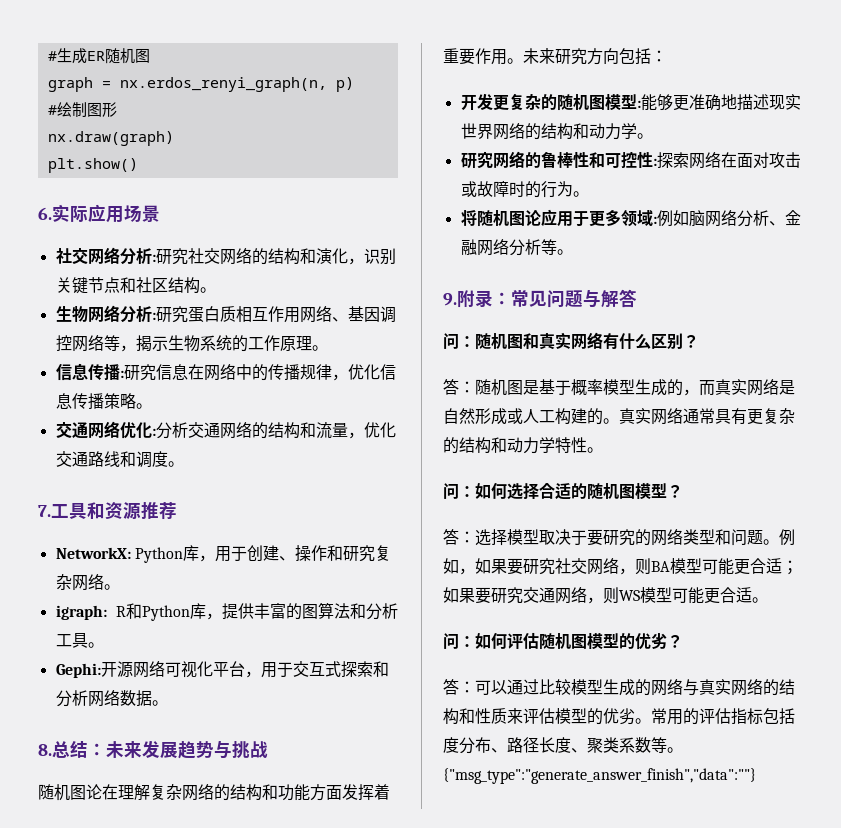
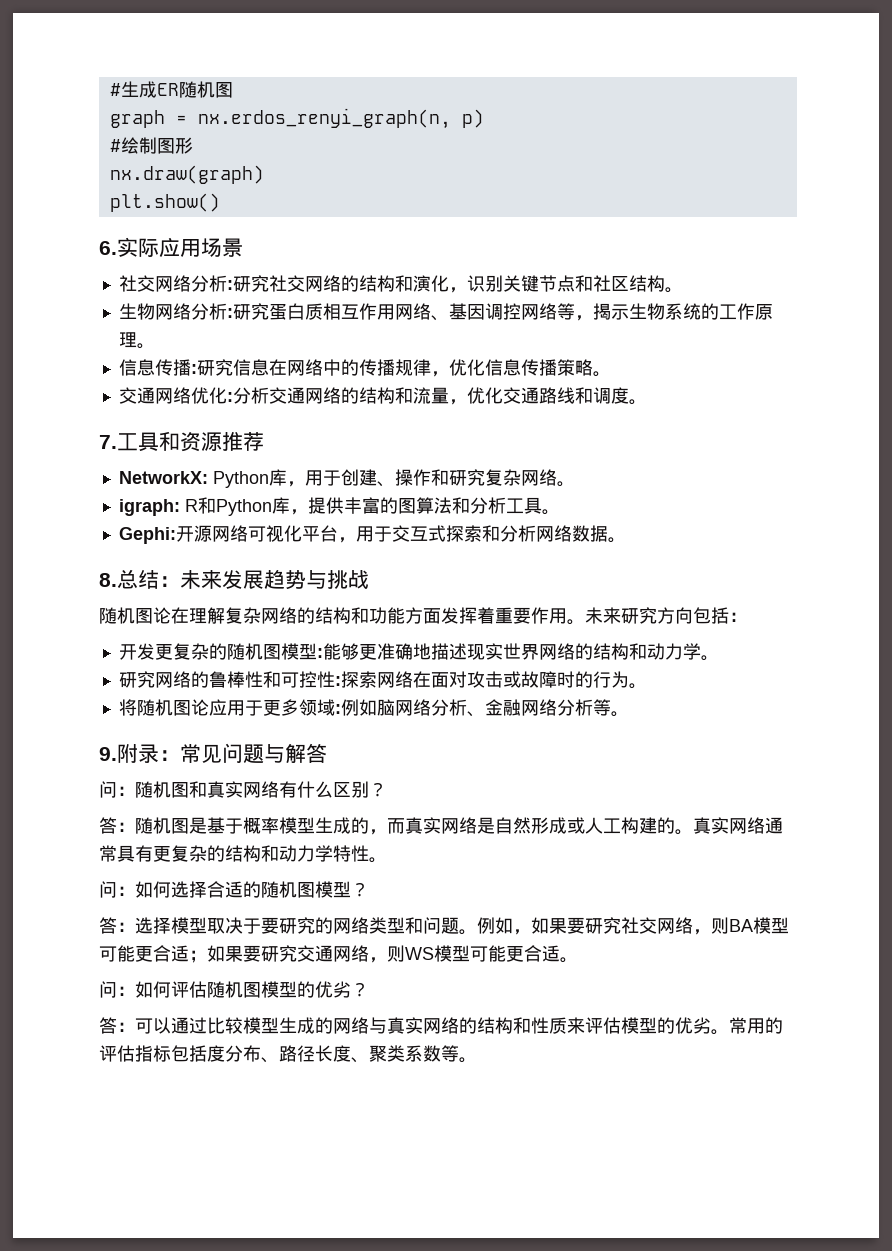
[443,768,756,784] {"msg_type":"generate_answer_finish","data":""} -> (477, 1060) none

